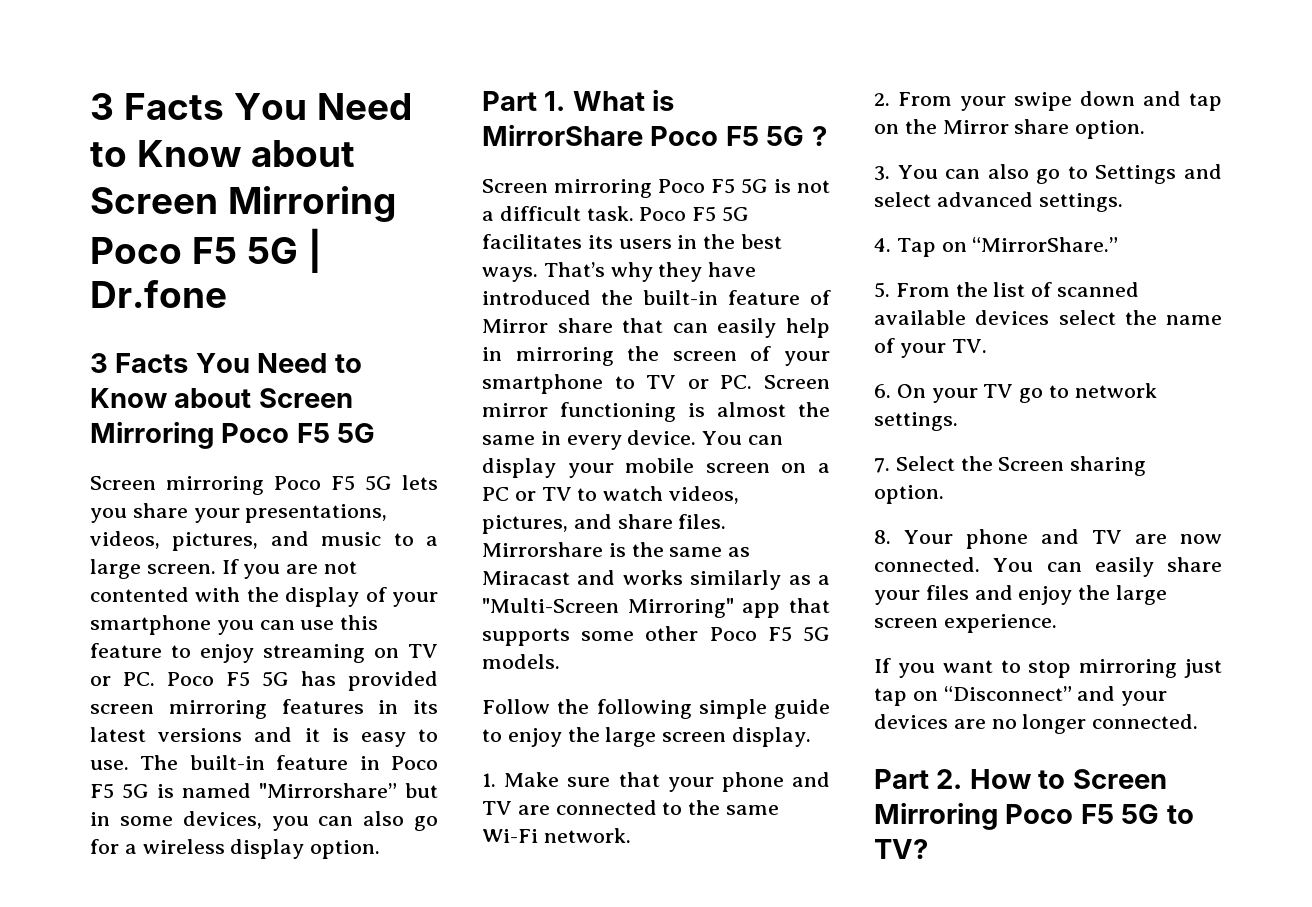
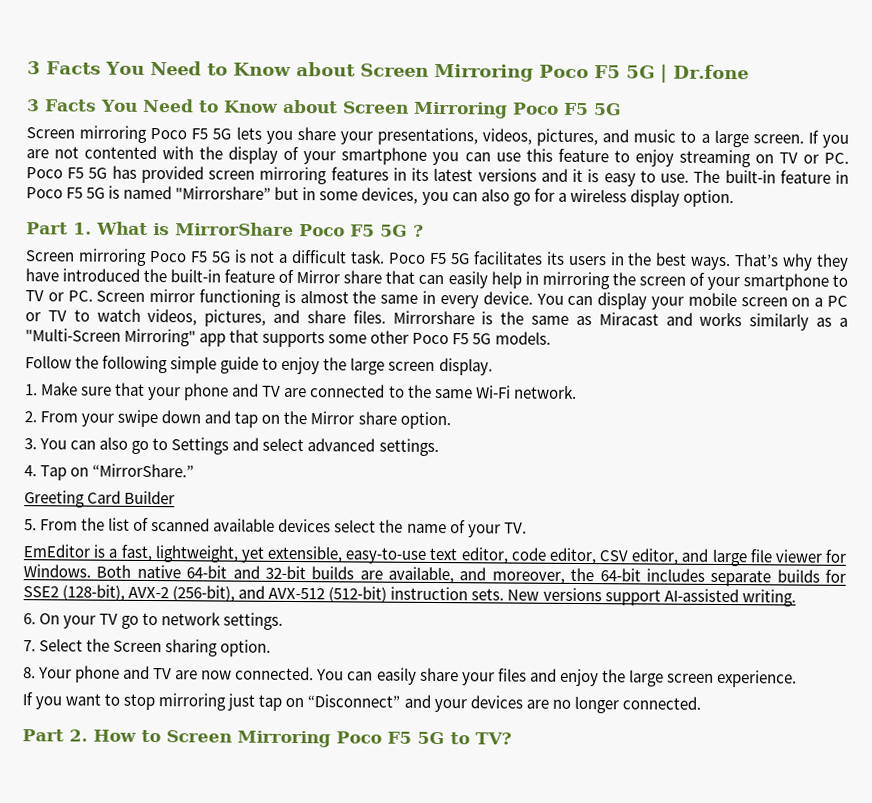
(1119, 244) none -> [24,490,176,508] // Greeting Card Builder
(987, 346) none -> [23,544,846,567] [23,564,846,587] [23,584,796,607] // EmEditor is a fast, lightweight, yet extensible, easy-to-use text editor, code editor, CSV editor, and large file viewer for Windows. Both native 64-bit and 32-bit builds are available, and moreover, the 64-bit includes separate builds for SSE2 (128-bit), AVX-2 (256-bit), and AVX-512 (512-bit) instruction sets. New versions support AI-assisted writing.

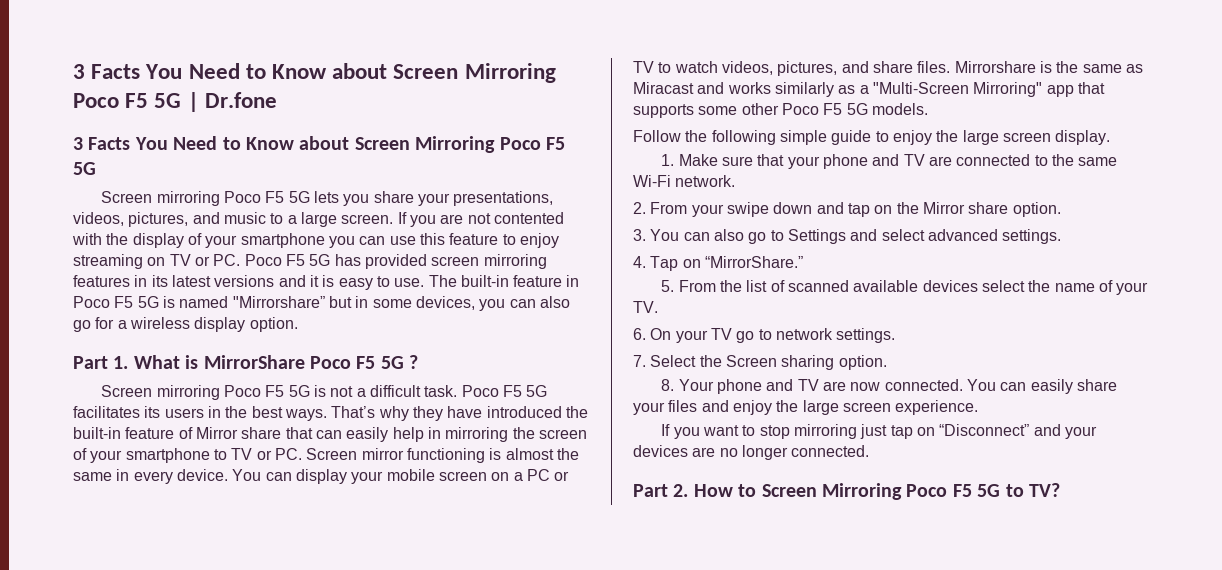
[24,490,176,508] // Greeting Card Builder -> (803, 262) none
[23,544,846,567] [23,564,846,587] [23,584,796,607] // EmEditor is a fast, lightweight, yet extensible, easy-to-use text editor, code editor, CSV editor, and large file viewer for Windows. Both native 64-bit and 32-bit builds are available, and moreover, the 64-bit includes separate builds for SSE2 (128-bit), AVX-2 (256-bit), and AVX-512 (512-bit) instruction sets. New versions support AI-assisted writing. -> (658, 307) none

